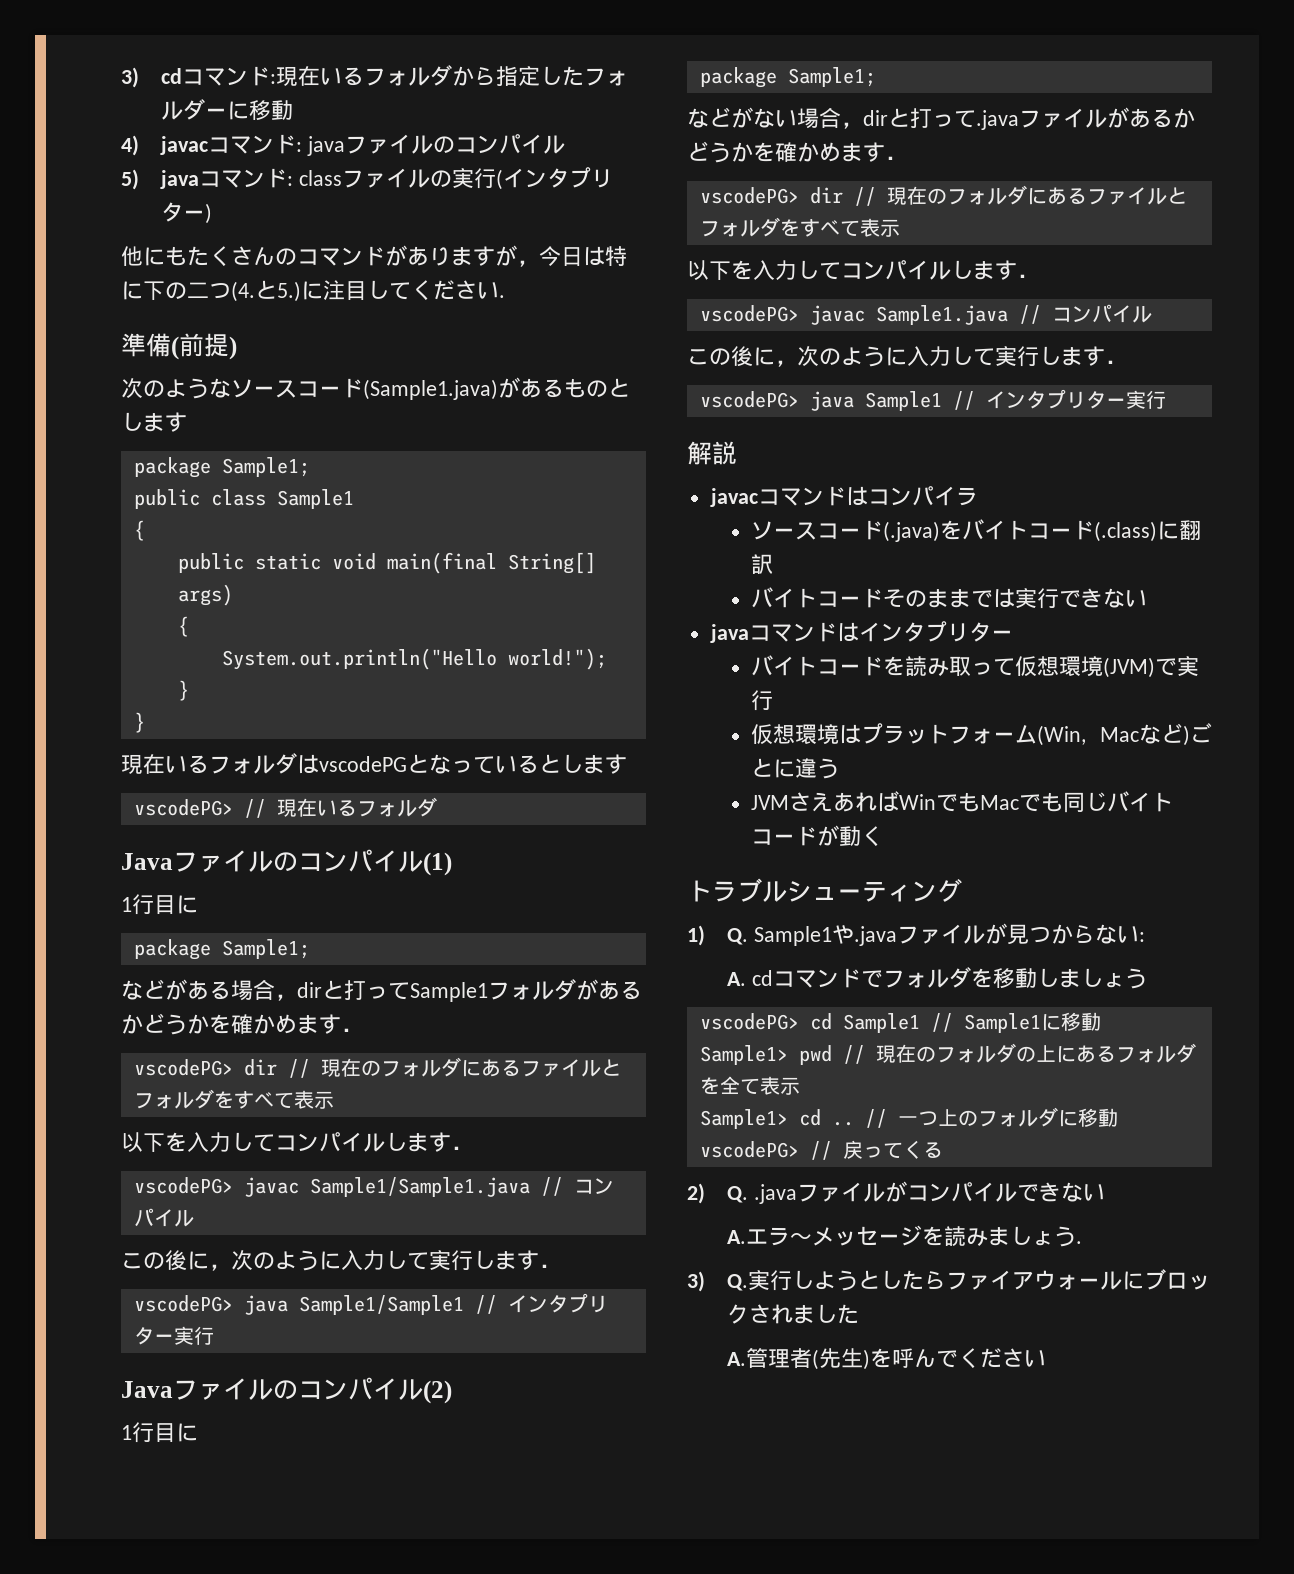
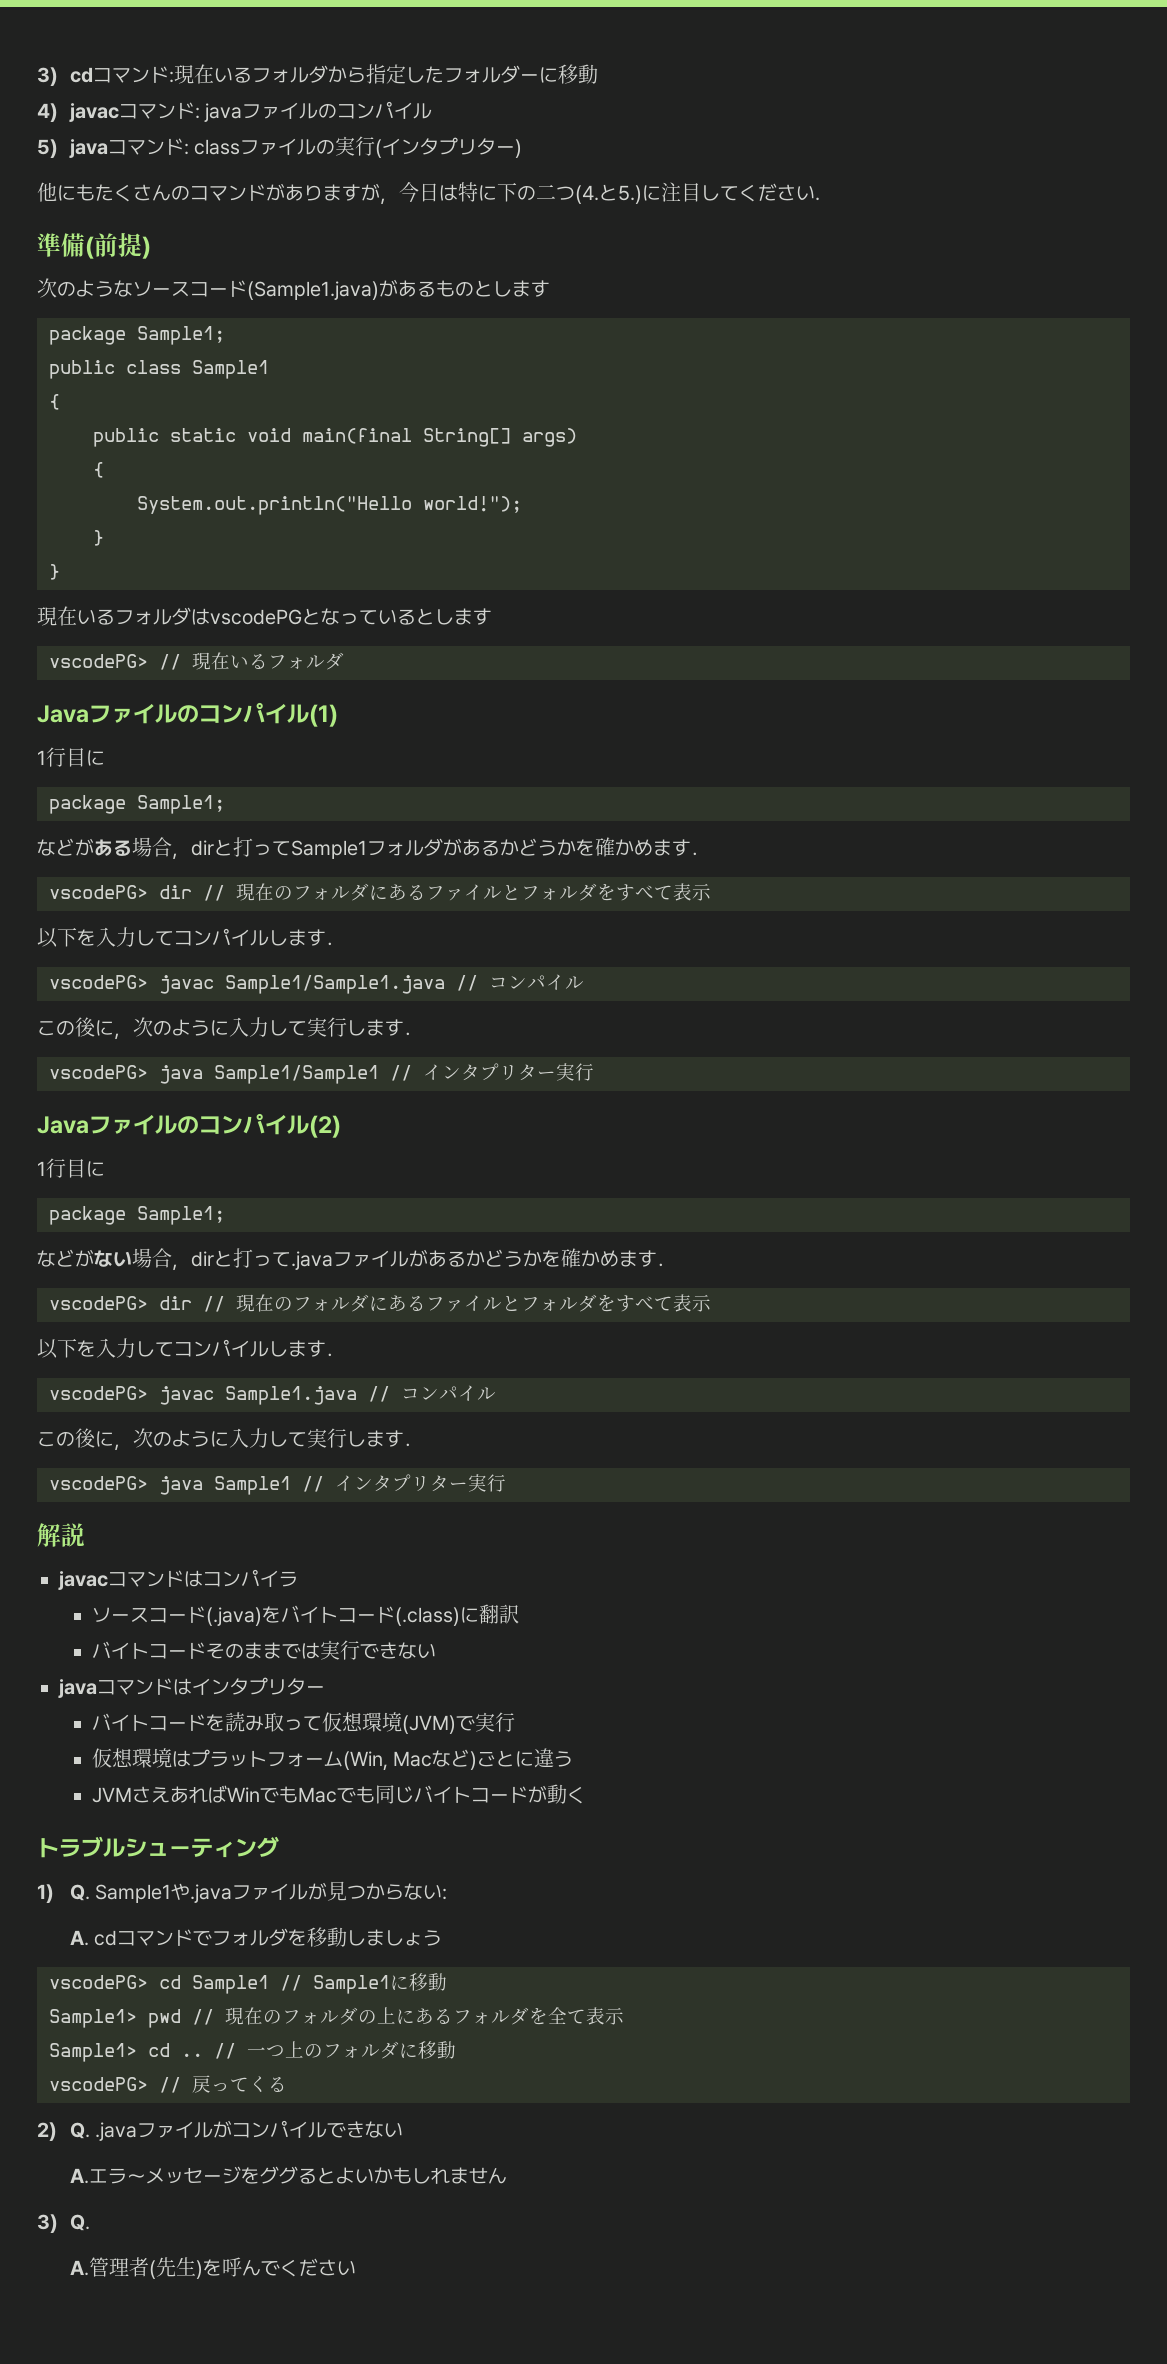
[944,1226,1083,1247] [687,1269,1211,1292] [727,1304,860,1324] 読みましょう. // 3) Q.実行しようとしたらファイアウォールにブロックされました -> [259,2166,507,2184] [37,2214,90,2233] ググるとよいかもしれません // 3) Q.

